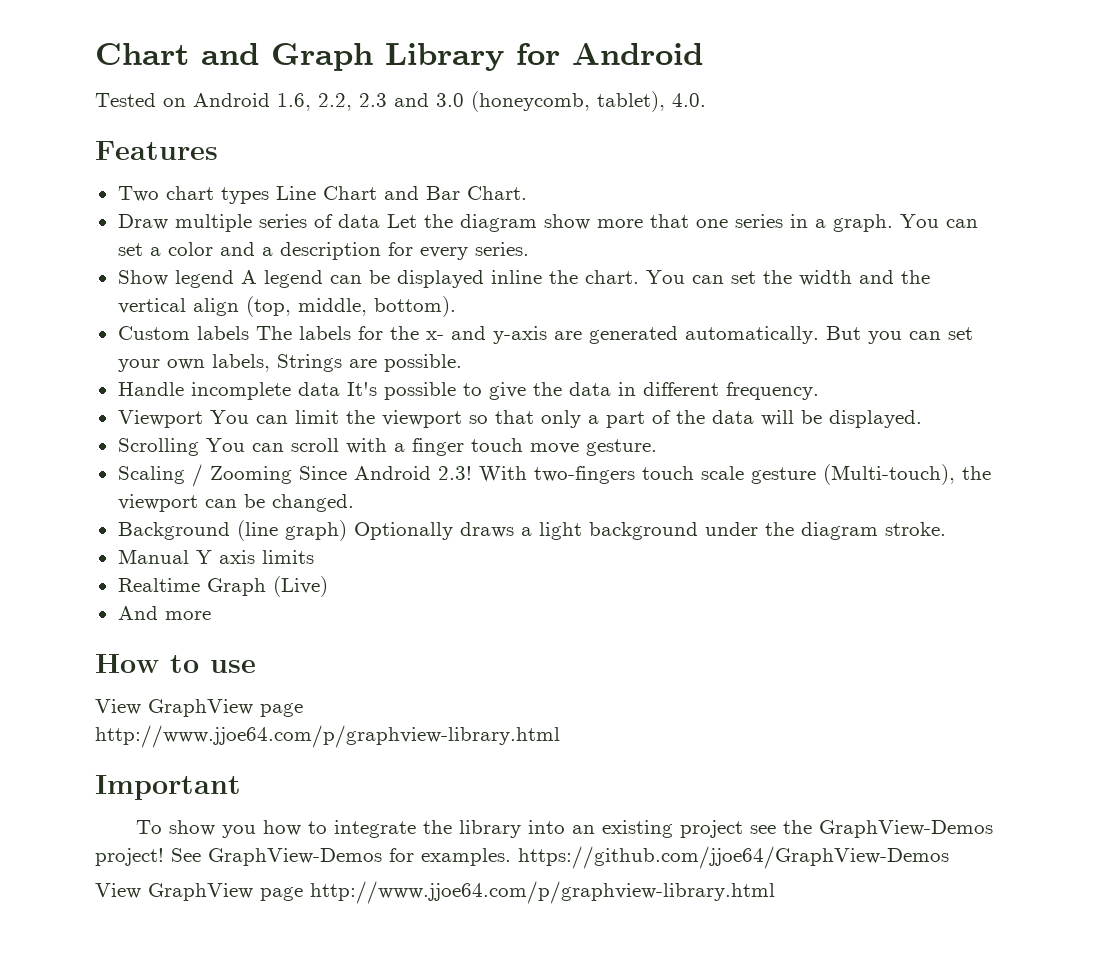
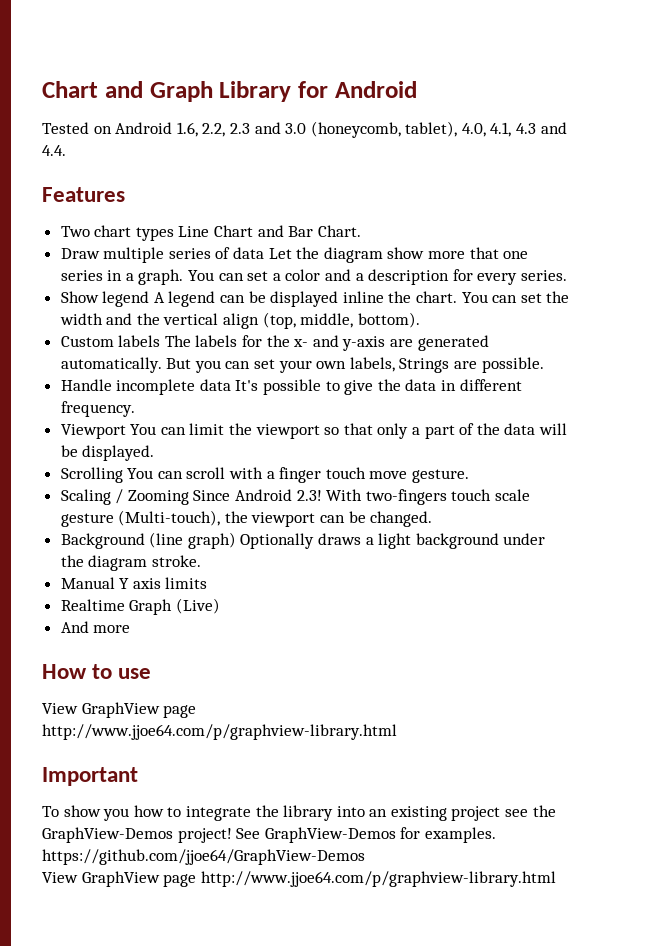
[672,93,706,107] 4.0. -> [461,122,567,137] [42,145,66,156] 4.0, 4.1, 4.3 and 4.4.

